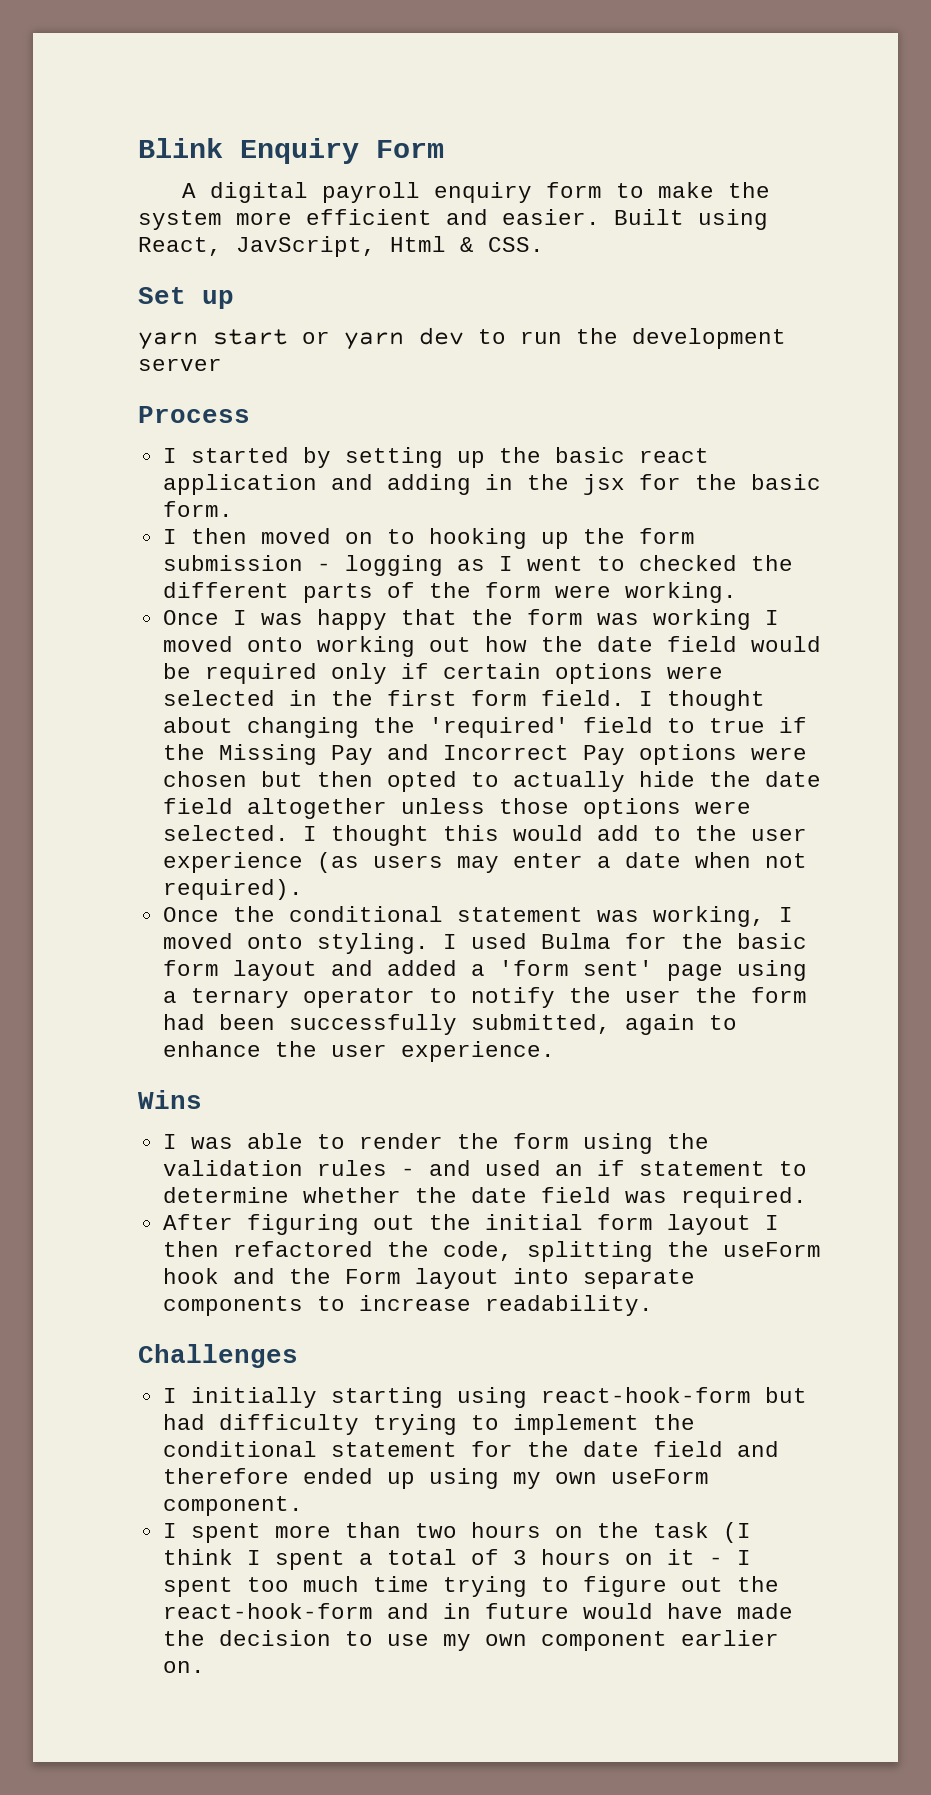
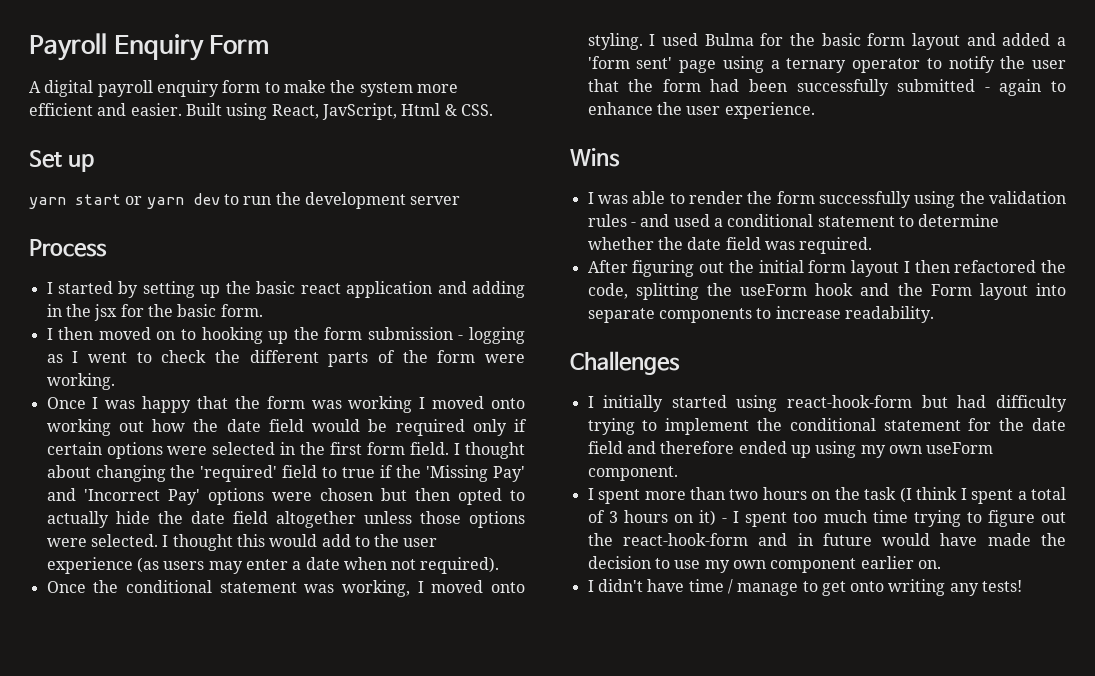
[138,138,223,158] Blink -> [29,33,107,61] Payroll
[638,555,737,571] checked -> [161,350,207,363] check
[218,744,625,765] Missing Pay and Incorrect Pay -> [426,465,525,482] [46,488,200,505] 'Missing Pay' and 'Incorrect Pay'
(681, 996) none -> [587,79,619,92] that
[470,1014,611,1034] submitted, -> [897,79,990,92] submitted -
(569, 1141) none -> [818,191,911,208] successfully
[554,1160,625,1176] an if -> [713,214,814,227] a conditional
[330,1387,443,1408] starting -> [671,395,727,408] started
[666,1549,695,1565] it -> [699,510,716,526] it)
(205, 1667) none -> [587,579,1023,596] // I didn't have time / manage to get onto writing any tests!

